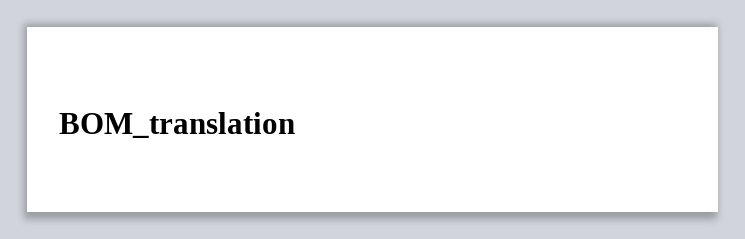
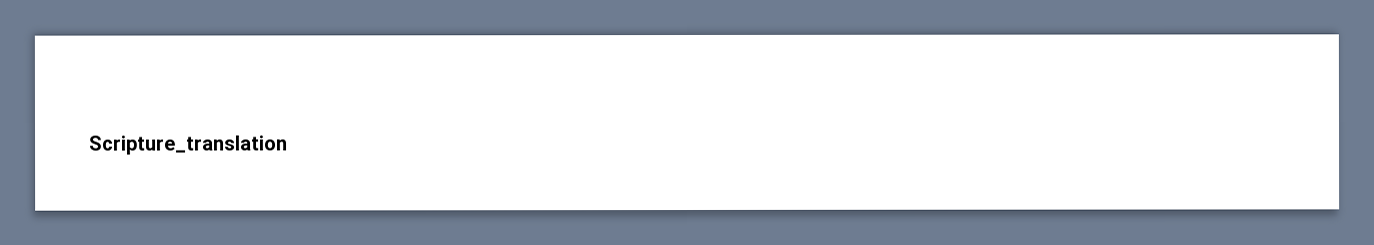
[59,112,295,138] BOM_translation -> [89,135,288,155] Scripture_translation

